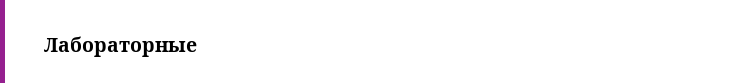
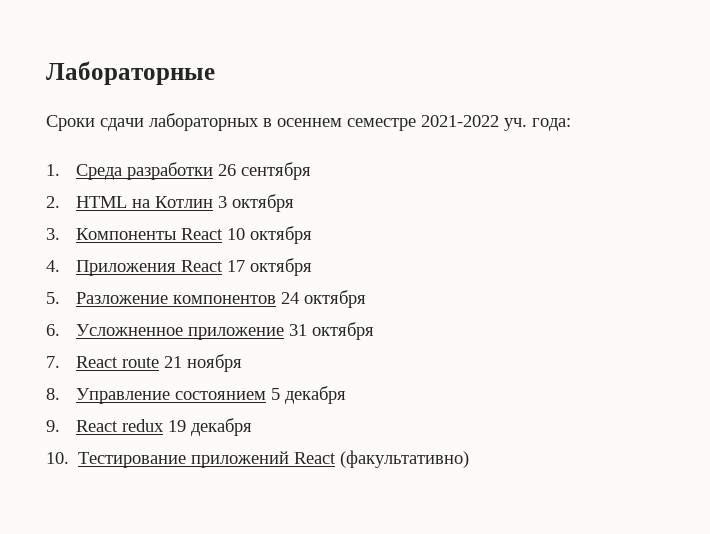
(197, 46) none -> [46,113,571,131] [46,162,312,180] [46,194,295,212] [46,226,313,244] [46,258,313,276] [46,290,367,308] [46,322,375,340] [46,354,243,372] [46,386,347,404] [46,418,253,436] [46,450,470,468] // Сроки сдачи лабораторных в осеннем семестре 2021-2022 уч. года: // 1. Среда разработки 26 сентября // 2. HTML на Котлин 3 октября // 3. Компоненты React 10 октября // 4. Приложения React 17 октября // 5. Разложение компонентов 24 октября // 6. Усложненное приложение 31 октября // 7. React route 21 ноября // 8. Управление состоянием 5 декабря // 9. React redux 19 декабря // 10. Тестирование приложений React (факультативно)

